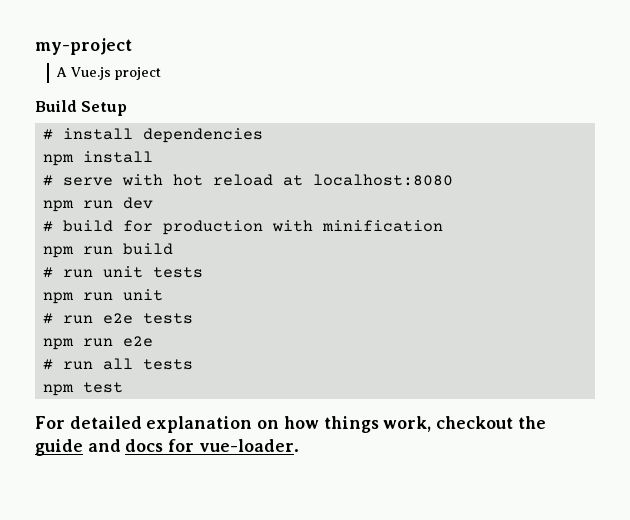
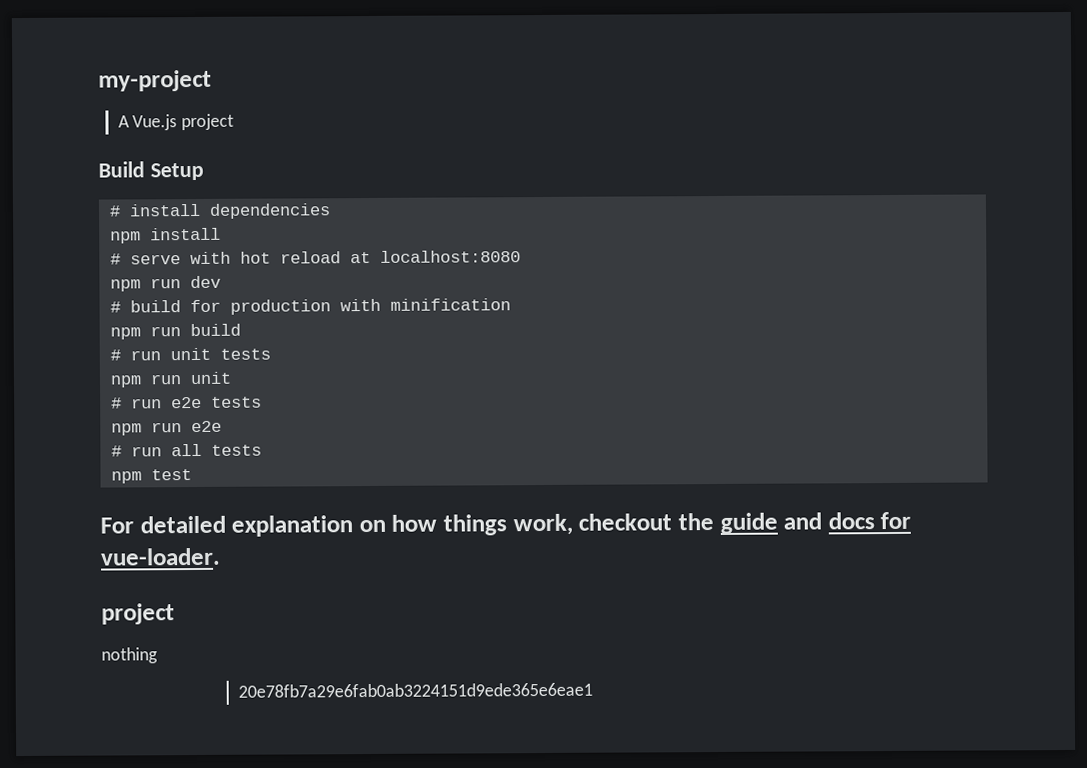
(299, 445) none -> [101,603,175,625] [101,647,158,664] [237,682,593,698] // project // nothing // 20e78fb7a29e6fab0ab3224151d9ede365e6eae1

